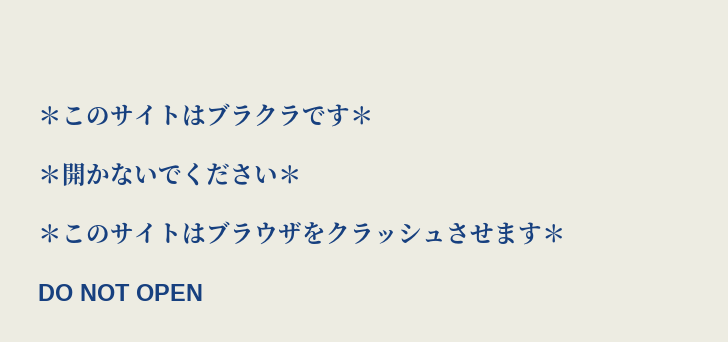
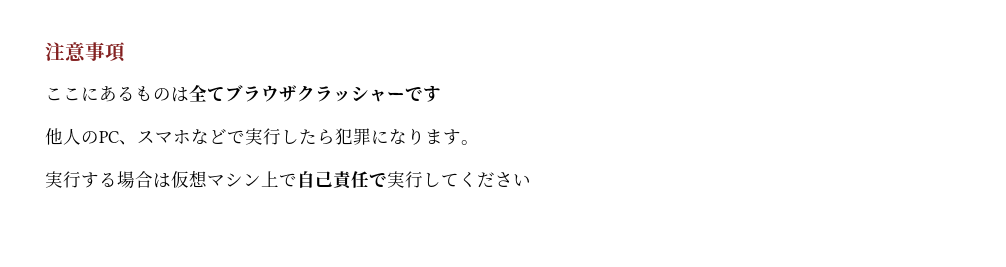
[38,103,374,127] [38,162,302,186] [38,221,566,245] [38,284,203,301] ＊このサイトはブラクラです＊ // ＊開かないでください＊ // ＊このサイトはブラウザをクラッシュさせます＊ // DO NOT OPEN -> [45,42,126,62] [45,85,441,102] [45,128,479,145] [45,170,531,190] 注意事項 // ここにあるものは全てブラウザクラッシャーです // 他人のPC、スマホなどで実行したら犯罪になります。 // 実行する場合は仮想マシン上で自己責任で実行してください

